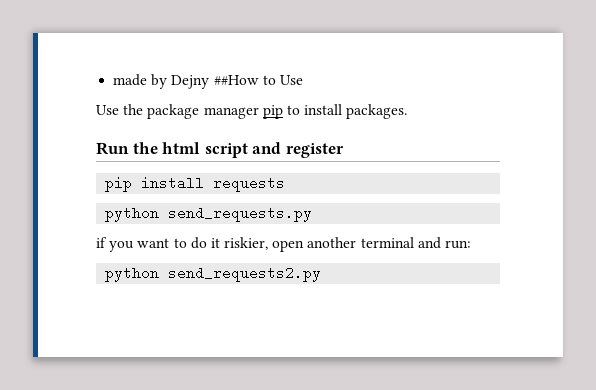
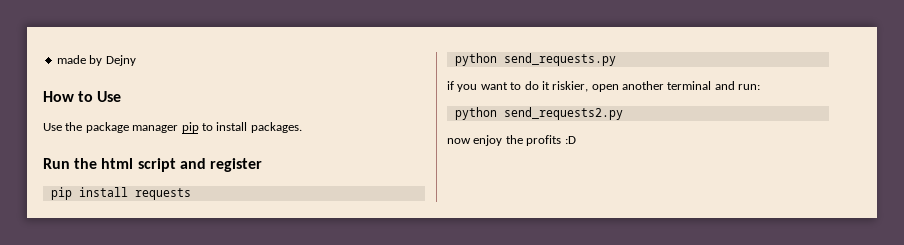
[213,75,259,85] ##How -> [43,91,74,102] // How
(322, 274) none -> [447,135,576,146] // now enjoy the profits :D

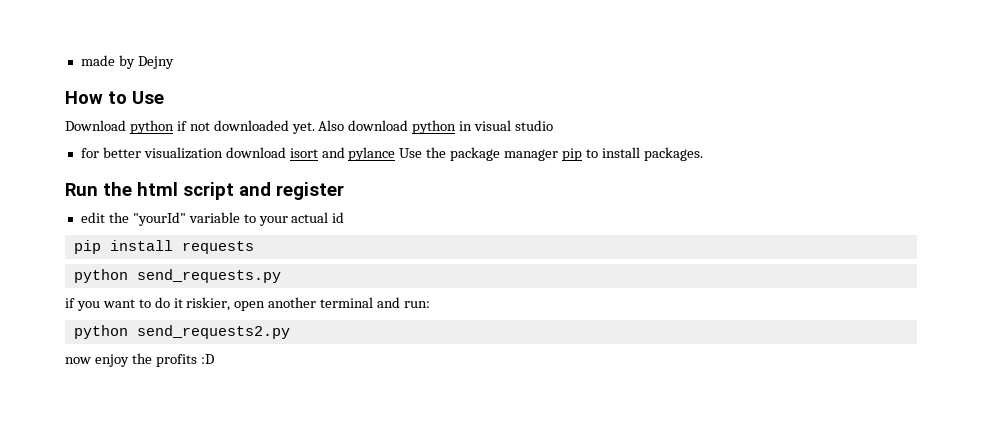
(122, 96) none -> [65,120,554,134] [80,147,396,161] Download python if not downloaded yet. Also download python in visual studio // for better visualization download isort and pylance
(262, 165) none -> [80,212,345,226] // edit the "yourId" variable to your actual id

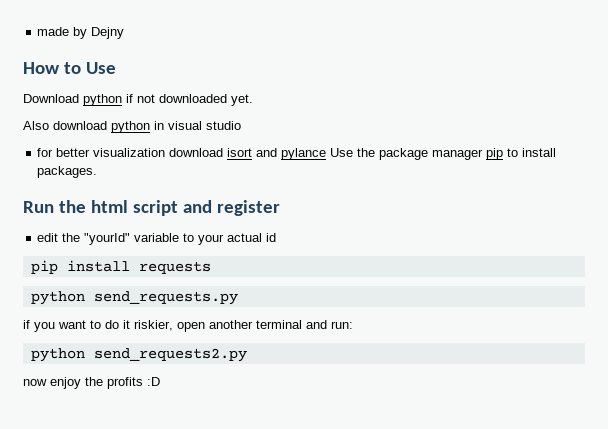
(315, 128) none -> (253, 100) //

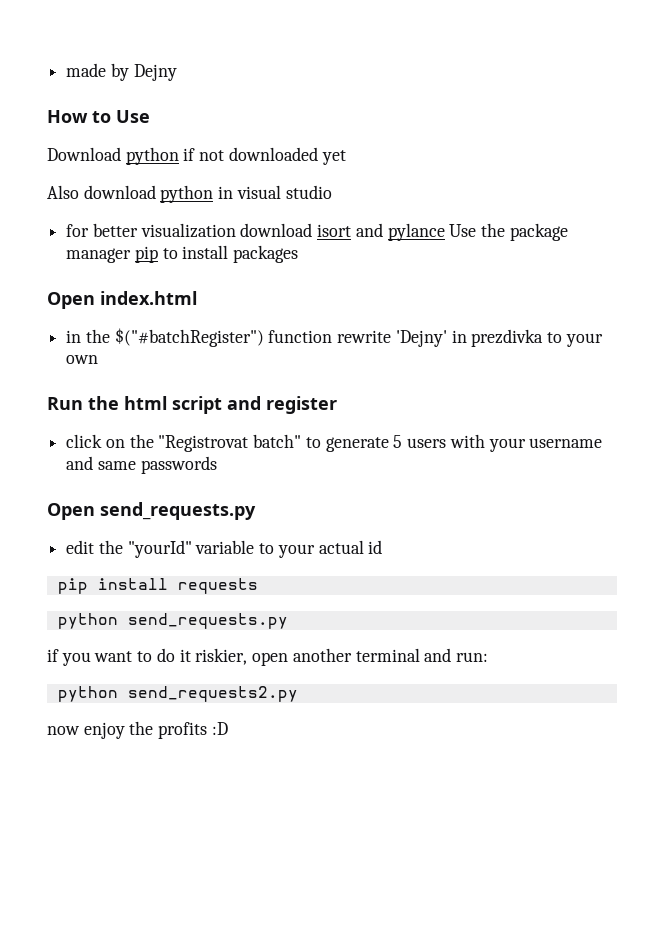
[231,94,253,106] yet. -> [321,150,346,165] yet
[37,166,98,178] packages. -> [233,245,299,263] [47,291,197,309] [66,328,603,347] [66,355,99,364] packages // Open index.html // in the $("#batchRegister") function rewrite 'Dejny' in prezdivka to your own
(280, 208) none -> [66,434,603,452] [66,456,217,474] [47,502,256,520] // click on the "Registrovat batch" to generate 5 users with your username and same passwords // Open send_requests.py

